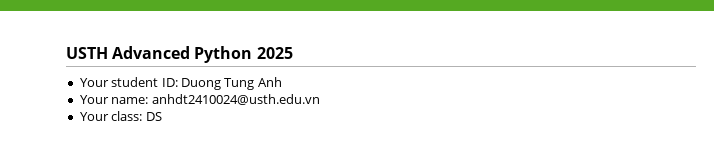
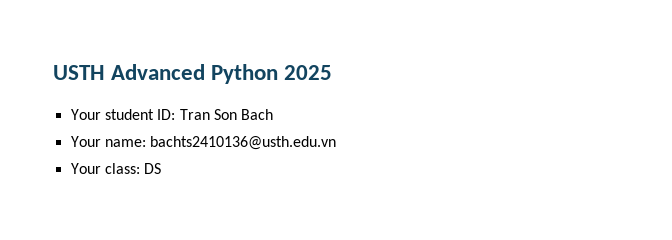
[180,77,282,90] Duong Tung Anh -> [179,109,274,120] Tran Son Bach
[151,94,320,105] anhdt2410024@usth.edu.vn -> [150,136,337,150] bachts2410136@usth.edu.vn

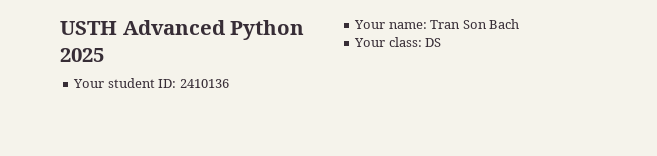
(176, 114) none -> [179,79,229,88] [354,20,427,29] 2410136 // Your name:
[70,136,337,150] // Your name: bachts2410136@usth.edu.vn -> (520, 24) none

